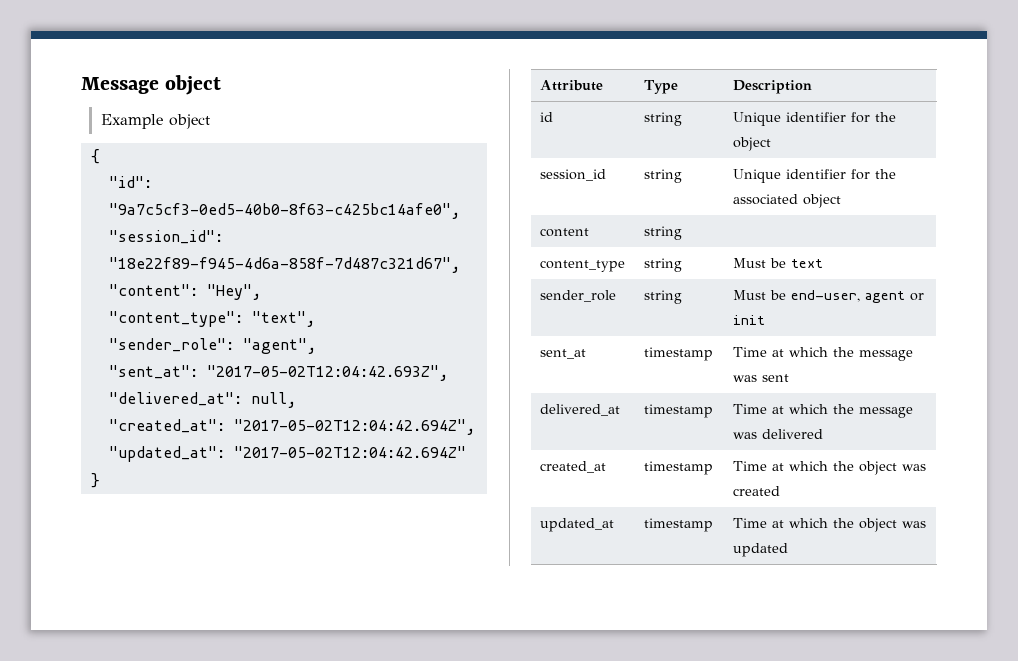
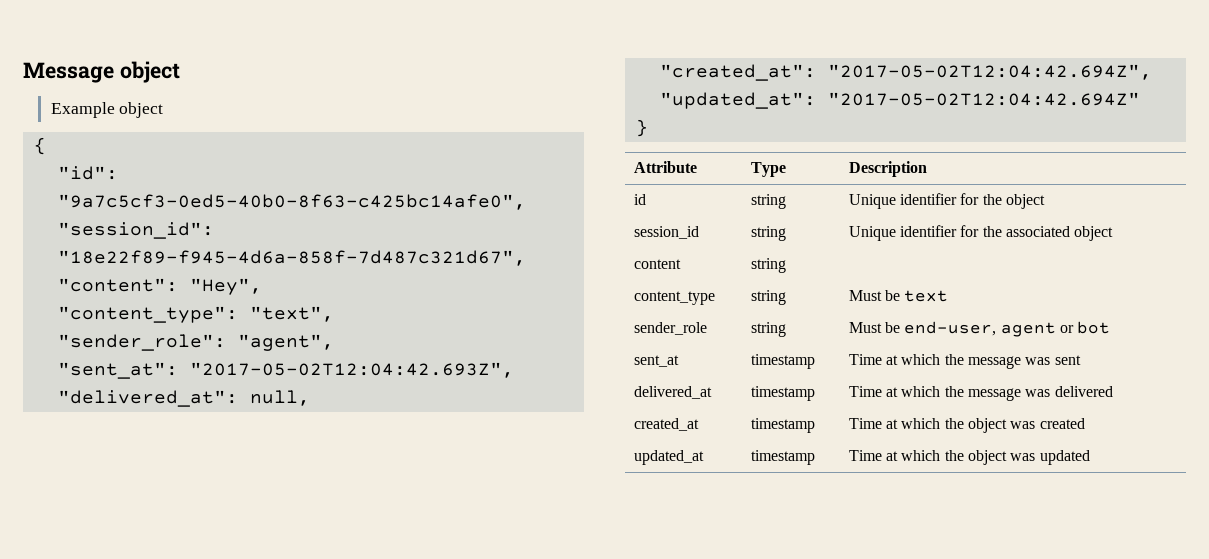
[733,315,766,325] init -> [1077,321,1111,334] bot

